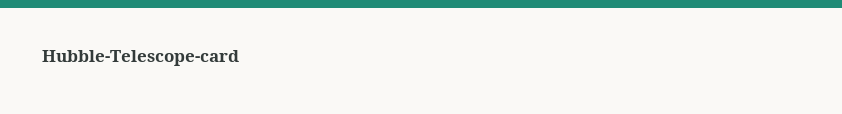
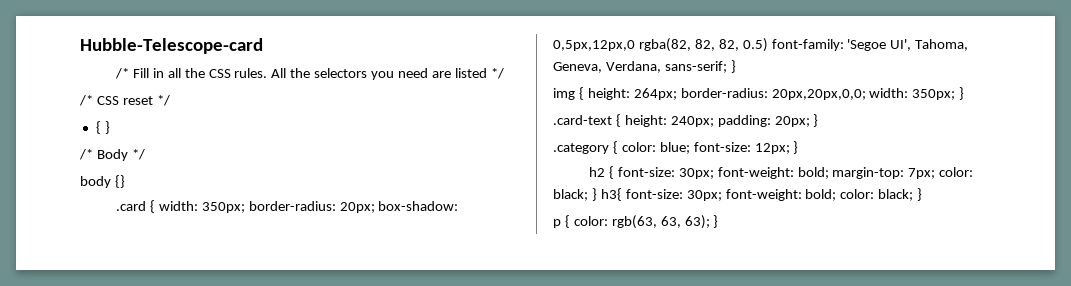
(239, 58) none -> [114,68,504,80] [79,95,170,106] [95,121,110,134] [79,149,145,161] [80,175,125,188] [115,200,459,213] [553,38,969,52] [553,60,736,73] [553,87,965,100] [553,114,819,127] [553,141,799,154] [588,166,974,179] [553,188,923,201] [553,215,719,229] // /* Fill in all the CSS rules. All the selectors you need are listed */ // /* CSS reset */ // { } // /* Body */ // body {} // .card { width: 350px; border-radius: 20px; box-shadow: 0,5px,12px,0 rgba(82, 82, 82, 0.5) font-family: 'Segoe UI', Tahoma, Geneva, Verdana, sans-serif; } // img { height: 264px; border-radius: 20px,20px,0,0; width: 350px; } // .card-text { height: 240px; padding: 20px; } // .category { color: blue; font-size: 12px; } // h2 { font-size: 30px; font-weight: bold; margin-top: 7px; color: black; } h3{ font-size: 30px; font-weight: bold; color: black; } // p { color: rgb(63, 63, 63); }

